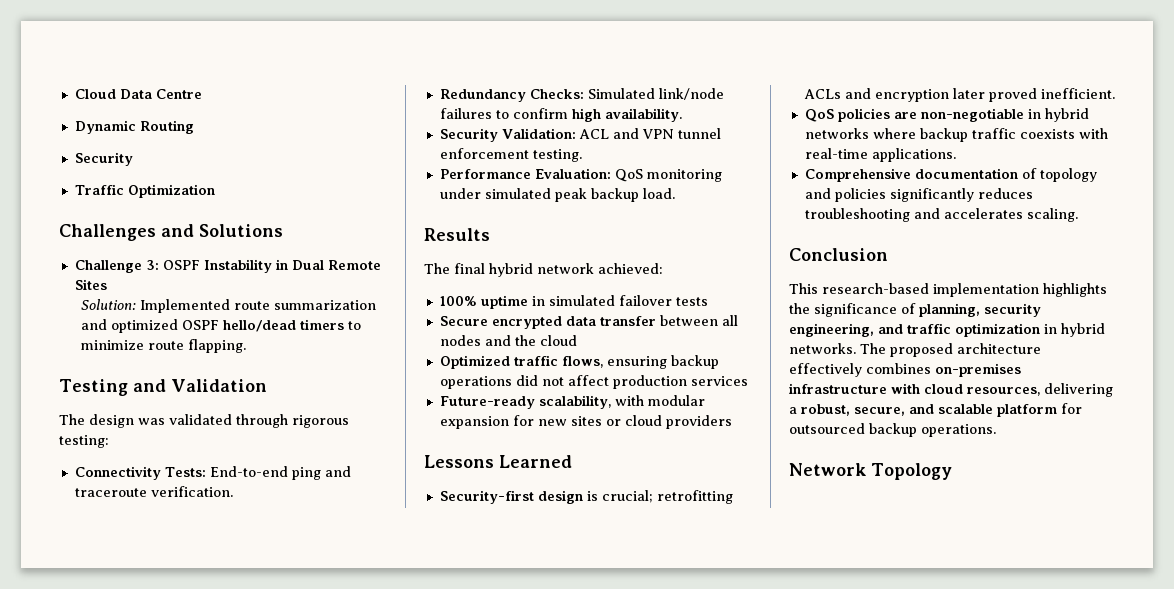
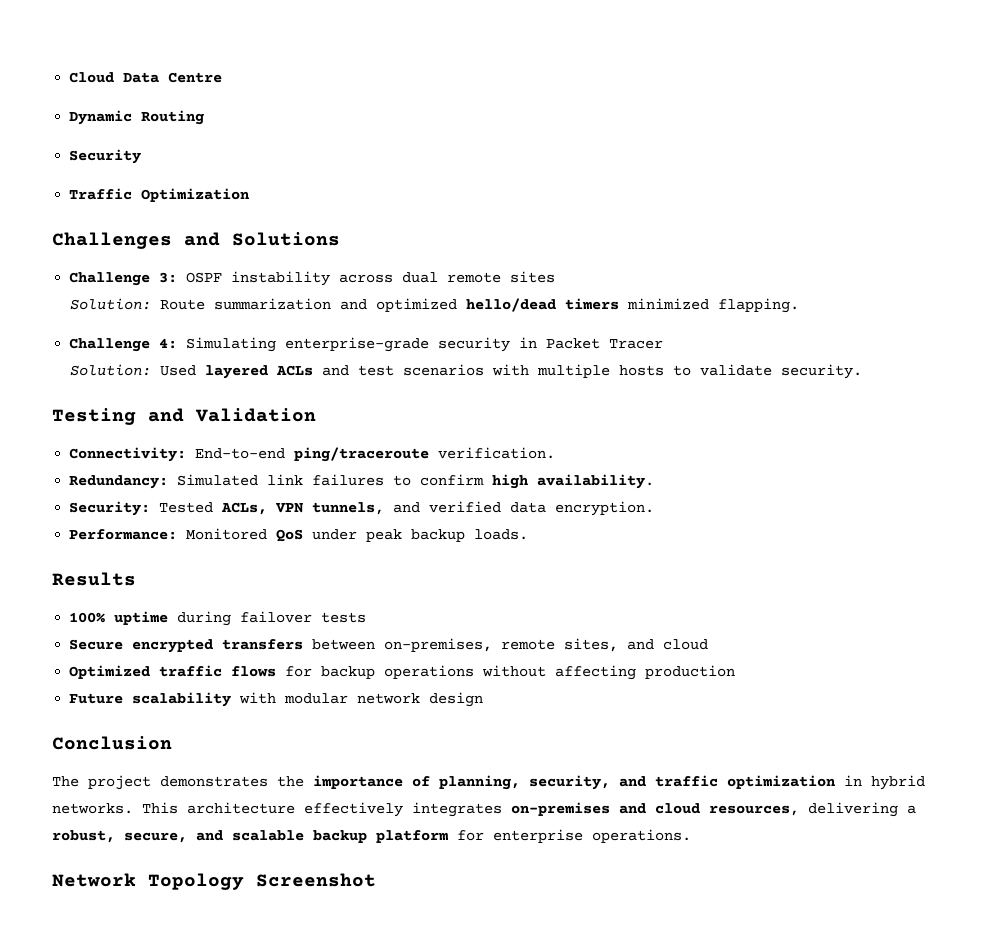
[203,259,381,273] [74,279,107,290] [80,299,270,313] Instability in Dual Remote Sites // Solution: Implemented route -> [231,271,556,286] [70,298,206,310] instability across dual remote sites // Solution: Route
[181,320,219,330] OSPF -> (458, 305) none
[347,321,361,330] [80,339,246,353] [59,379,267,396] [59,414,349,428] [59,435,109,448] [74,466,351,480] [74,486,233,497] [439,88,724,102] to minimize route flapping. // Testing and Validation // The design was validated through rigorous testing: // Connectivity Tests: End-to-end ping and traceroute verification. // Redundancy Checks: Simulated link/node -> [627,298,800,313] [69,337,664,352] [70,364,863,379] [52,408,316,425] [69,447,556,462] [69,474,304,489] minimized flapping. // Challenge 4: Simulating enterprise-grade security in Packet Tracer // Solution: Used layered ACLs and test scenarios with multiple hosts to validate security. // Testing and Validation // Connectivity: End-to-end ping/traceroute verification. // Redundancy: Simulated link
[439,128,721,142] [439,148,582,162] [439,168,722,182] [439,188,551,199] Security Validation: ACL and VPN tunnel enforcement testing. // Performance Evaluation: QoS monitoring under simulated -> [69,501,655,516] [69,528,358,542] Security: Tested ACLs, VPN tunnels, and verified data encryption. // Performance: Monitored QoS under
[642,188,675,199] load. -> [474,529,529,540] loads.
[424,263,663,277] // The final hybrid network achieved: -> (136, 579) none
[531,295,615,306] in simulated -> [177,611,232,626] during
[565,315,738,326] [439,335,577,346] [439,355,719,369] [439,375,748,389] [439,395,705,409] [439,415,732,429] [424,455,572,468] [439,490,733,504] [803,88,1115,102] [804,108,1089,122] [804,128,1108,142] [804,148,956,162] [804,168,1097,182] [804,188,1033,202] [804,208,1078,222] [789,248,888,261] [789,283,1107,297] [789,303,1041,317] [789,323,874,337] data transfer between all nodes and the cloud // Optimized traffic flows, ensuring backup operations did not affect production services // Future-ready scalability, with modular expansion for new sites or cloud providers // Lessons Learned // Security-first design is crucial; retrofitting ACLs and encryption later proved inefficient. // QoS policies are non-negotiable in hybrid networks where backup traffic coexists with real-time applications. // Comprehensive documentation of topology and policies significantly reduces troubleshooting and accelerates scaling. // Conclusion // This research-based implementation highlights the significance of planning, security engineering, -> [222,638,709,652] [69,665,736,680] [69,692,484,707] [52,736,172,750] [52,775,610,790] transfers between on-premises, remote sites, and cloud // Optimized traffic flows for backup operations without affecting production // Future scalability with modular network design // Conclusion // The project demonstrates the importance of planning, security,
[860,343,1041,357] [789,363,1021,377] [789,383,920,394] The proposed architecture effectively combines on-premises infrastructure with -> [142,802,646,817] This architecture effectively integrates on-premises and
(993, 409) none -> [313,830,367,843] backup
[789,423,917,437] outsourced backup -> [493,829,583,843] enterprise
(952, 471) none -> [256,873,376,887] Screenshot

